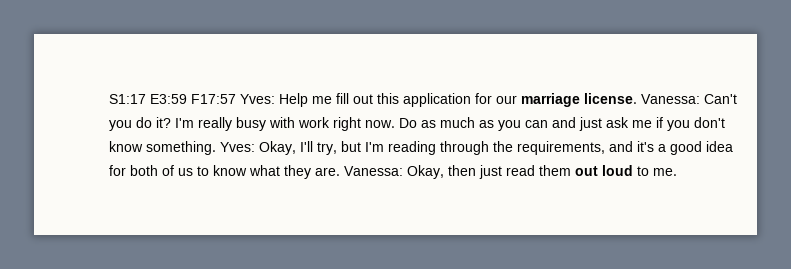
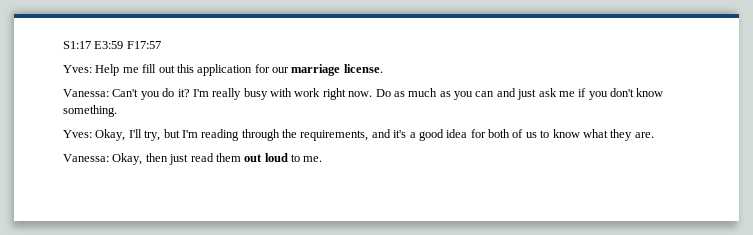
(236, 99) none -> (161, 45) //
(637, 98) none -> (383, 68) //
(216, 148) none -> (117, 111) //
(340, 171) none -> (654, 135) //

